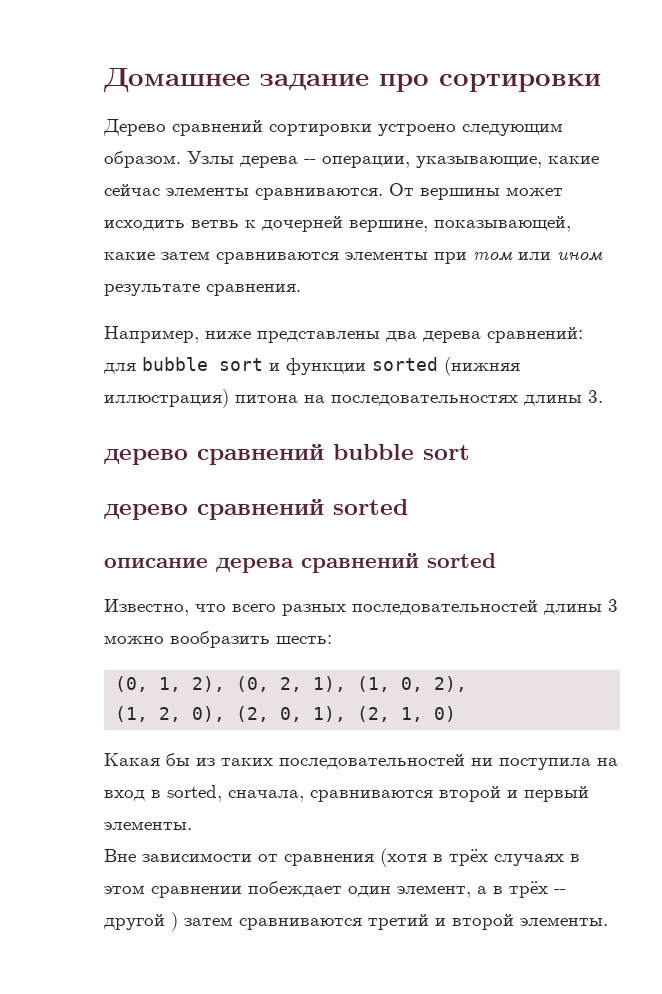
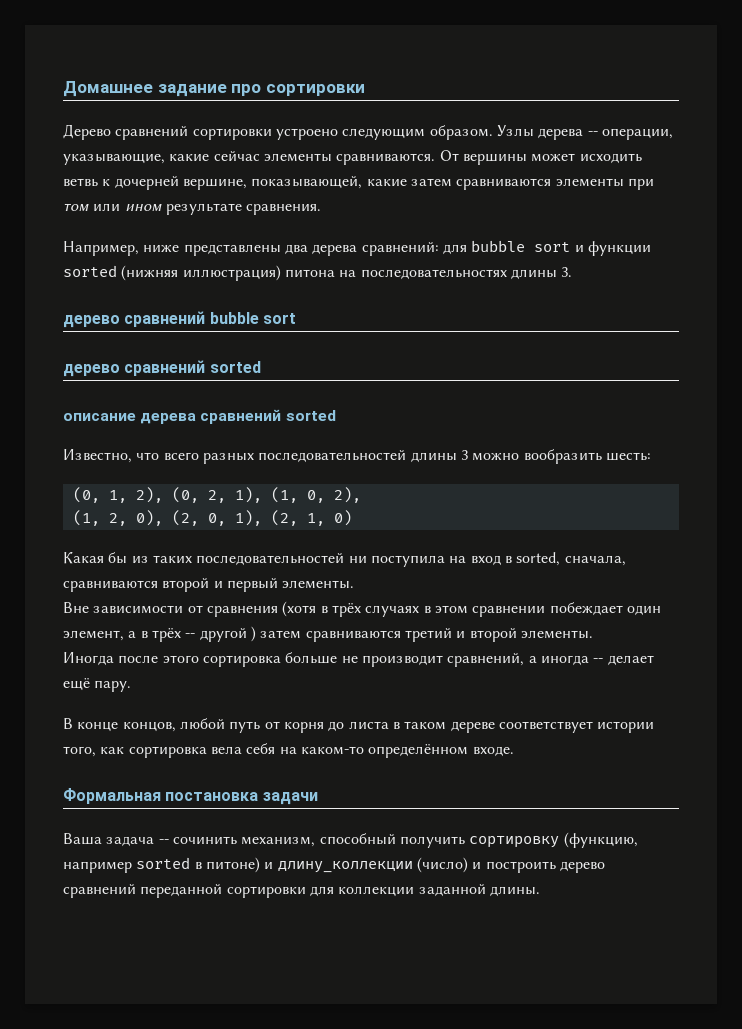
(608, 921) none -> [63,652,654,667] [63,678,132,692] [63,718,655,733] [63,743,514,758] [63,788,318,805] [63,832,638,848] [63,857,605,873] [63,884,540,898] // Иногда после этого сортировка больше не производит сравнений, а иногда -- делает ещё пару. // В конце концов, любой путь от корня до листа в таком дереве соответствует истории того, как сортировка вела себя на каком-то определённом входе. // Формальная постановка задачи // Ваша задача -- сочинить механизм, способный получить сортировку (функцию, например sorted в питоне) и длину_коллекции (число) и построить дерево сравнений переданной сортировки для коллекции заданной длины.

